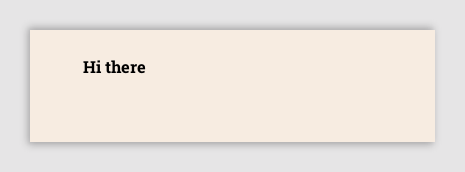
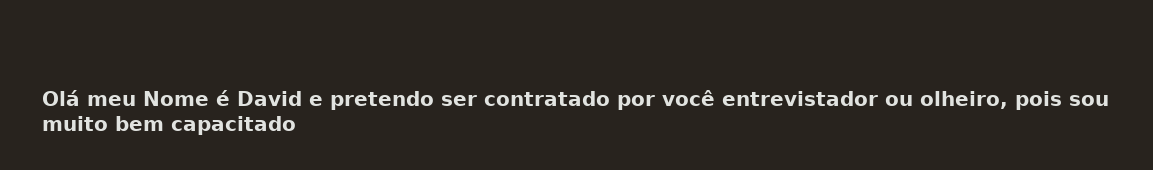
[83,60,147,74] Hi there -> [42,90,1109,110] [42,116,296,135] Olá meu Nome é David e pretendo ser contratado por você entrevistador ou olheiro, pois sou muito bem capacitado

